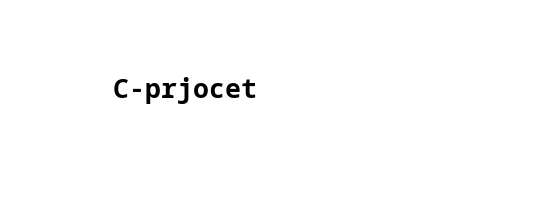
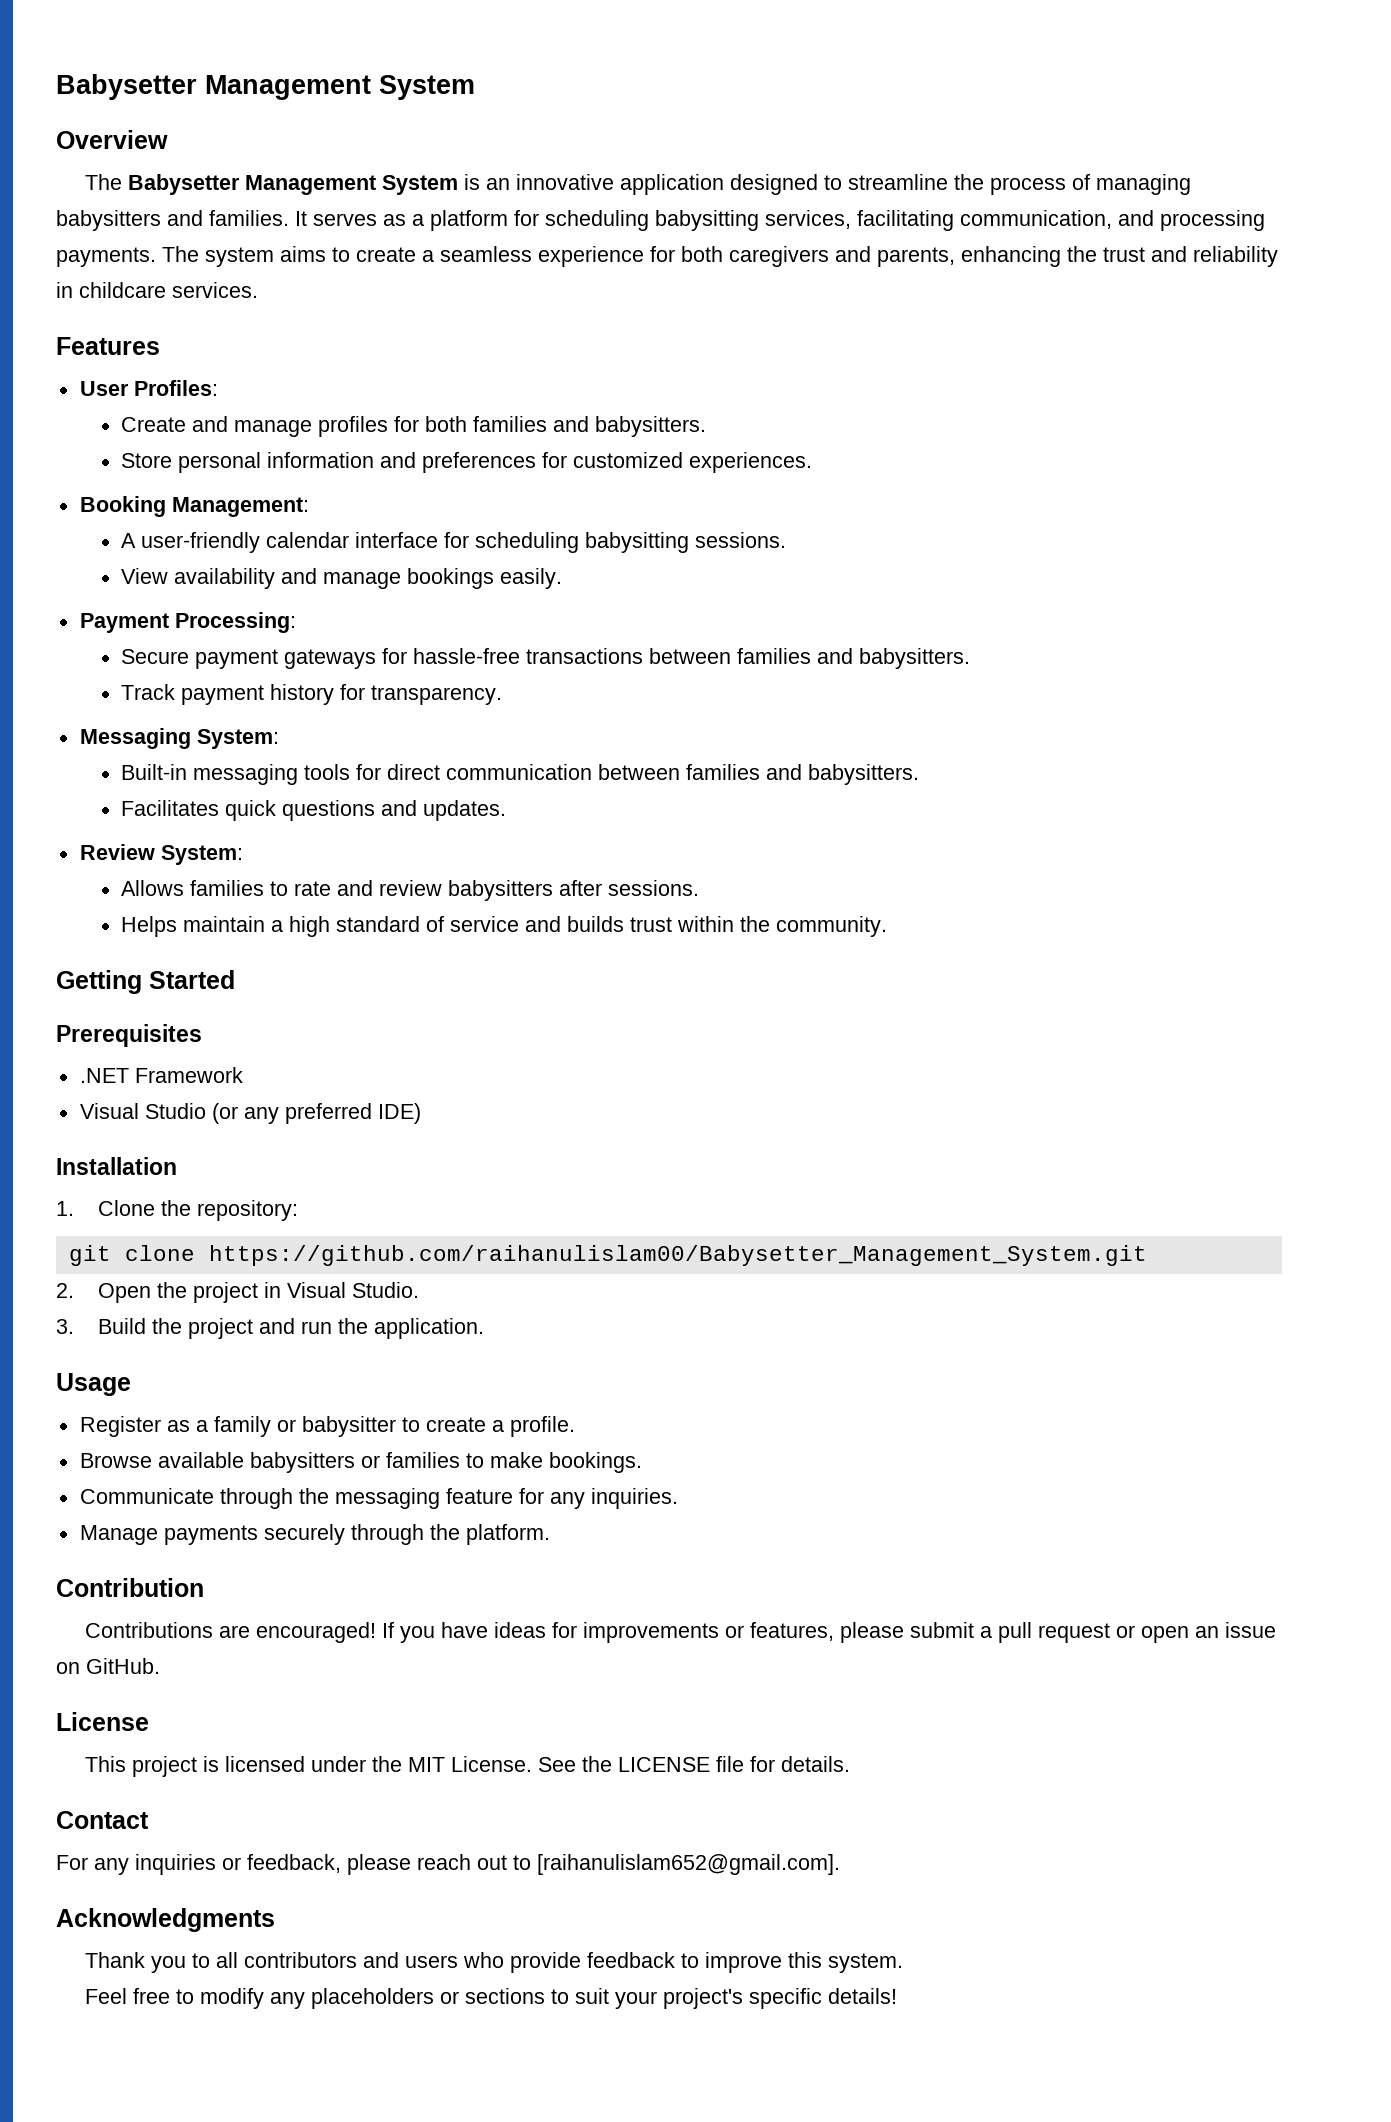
[113,77,257,104] C-prjocet -> [56,74,475,100] [56,130,168,149] [84,174,1191,195] [56,210,1265,231] [56,246,1278,267] [56,282,258,298] [56,337,160,355] [79,380,218,396] [121,416,707,437] [121,452,813,473] [79,496,309,517] [121,532,787,553] [121,568,563,589] [79,612,296,633] [121,648,971,669] [121,684,503,705] [79,728,279,749] [121,764,920,785] [121,800,507,821] [79,844,243,865] [121,880,700,901] [121,916,888,937] [56,970,235,994] [56,1024,202,1047] [79,1067,243,1083] [79,1103,421,1124] [56,1157,177,1175] [56,1200,298,1221] [68,1245,1147,1266] [56,1282,419,1303] [56,1318,484,1339] [56,1373,131,1396] [79,1416,575,1437] [79,1452,642,1473] [79,1488,678,1509] [79,1524,550,1545] [56,1578,204,1597] [84,1622,1276,1643] [56,1658,160,1674] [56,1712,149,1731] [84,1756,850,1777] [56,1811,149,1829] [56,1854,840,1875] [56,1908,275,1932] [84,1952,903,1973] [84,1988,897,2009] Babysetter Management System // Overview // The Babysetter Management System is an innovative application designed to streamline the process of managing babysitters and families. It serves as a platform for scheduling babysitting services, facilitating communication, and processing payments. The system aims to create a seamless experience for both caregivers and parents, enhancing the trust and reliability in childcare services. // Features // User Profiles: // Create and manage profiles for both families and babysitters. // Store personal information and preferences for customized experiences. // Booking Management: // A user-friendly calendar interface for scheduling babysitting sessions. // View availability and manage bookings easily. // Payment Processing: // Secure payment gateways for hassle-free transactions between families and babysitters. // Track payment history for transparency. // Messaging System: // Built-in messaging tools for direct communication between families and babysitters. // Facilitates quick questions and updates. // Review System: // Allows families to rate and review babysitters after sessions. // Helps maintain a high standard of service and builds trust within the community. // Getting Started // Prerequisites // .NET Framework // Visual Studio (or any preferred IDE) // Installation // 1. Clone the repository: // git clone https://github.com/raihanulislam00/Babysetter_Management_System.git // 2. Open the project in Visual Studio. // 3. Build the project and run the application. // Usage // Register as a family or babysitter to create a profile. // Browse available babysitters or families to make bookings. // Communicate through the messaging feature for any inquiries. // Manage payments securely through the platform. // Contribution // Contributions are encouraged! If you have ideas for improvements or features, please submit a pull request or open an issue on GitHub. // License // This project is licensed under the MIT License. See the LICENSE file for details. // Contact // For any inquiries or feedback, please reach out to [raihanulislam652@gmail.com]. // Acknowledgments // Thank you to all contributors and users who provide feedback to improve this system. // Feel free to modify any placeholders or sections to suit your project's specific details!

